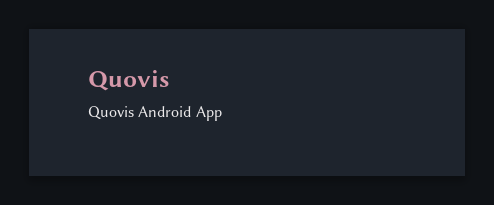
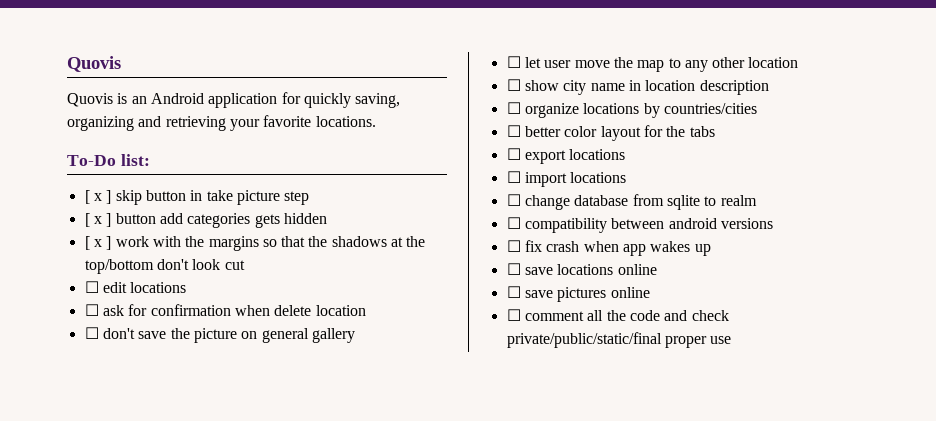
[138,106,222,121] Android App -> [117,92,401,108] [67,115,376,131] [67,154,150,166] [84,190,310,205] [84,213,327,228] [84,236,426,251] [84,259,245,274] [84,281,187,293] [84,304,366,316] [84,327,355,343] [506,56,799,72] [506,79,769,95] [506,102,757,118] [506,125,715,141] [506,148,626,164] [506,171,627,187] [506,194,757,210] [506,217,773,233] [506,240,711,256] [506,263,657,275] [506,286,650,302] [506,309,729,321] [506,332,732,348] is an Android application for quickly saving, organizing and retrieving your favorite locations. // To-Do list: // [ x ] skip button in take picture step // [ x ] button add categories gets hidden // [ x ] work with the margins so that the shadows at the top/bottom don't look cut // ☐ edit locations // ☐ ask for confirmation when delete location // ☐ don't save the picture on general gallery // ☐ let user move the map to any other location // ☐ show city name in location description // ☐ organize locations by countries/cities // ☐ better color layout for the tabs // ☐ export locations // ☐ import locations // ☐ change database from sqlite to realm // ☐ compatibility between android versions // ☐ fix crash when app wakes up // ☐ save locations online // ☐ save pictures online // ☐ comment all the code and check private/public/static/final proper use

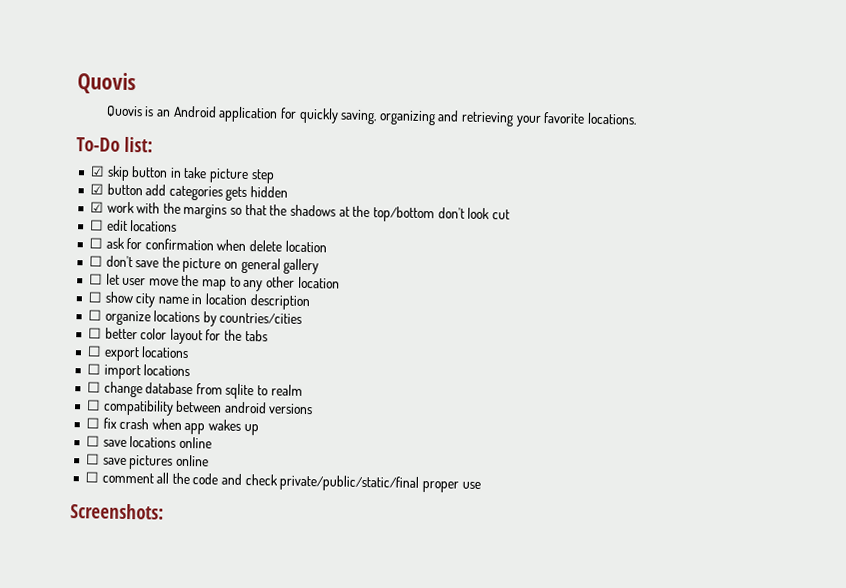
[84,190,112,204] [ x ] -> [89,165,105,177] ☑
[84,213,112,227] [ x ] -> [89,183,104,195] ☑
[84,236,112,250] [ x ] -> [89,201,104,213] ☑
(732, 340) none -> [70,503,164,520] // Screenshots:

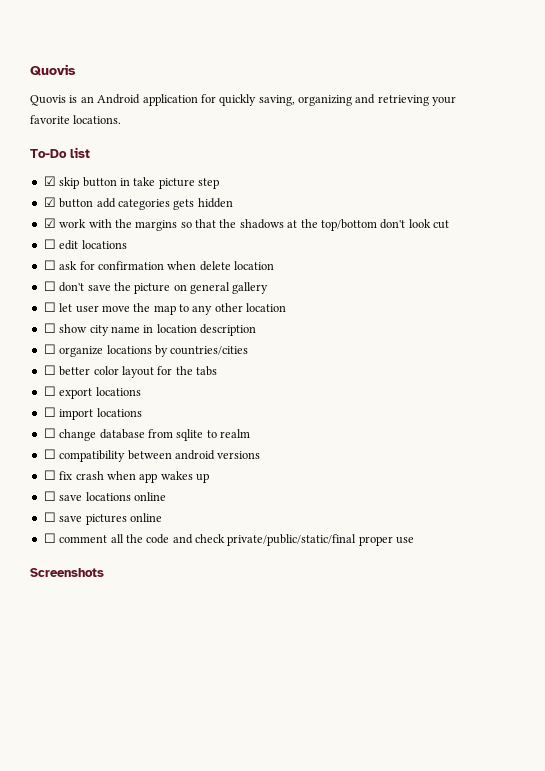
[124,136,153,153] list: -> [70,147,90,158] list
[70,503,164,520] Screenshots: -> [30,568,104,577] Screenshots

